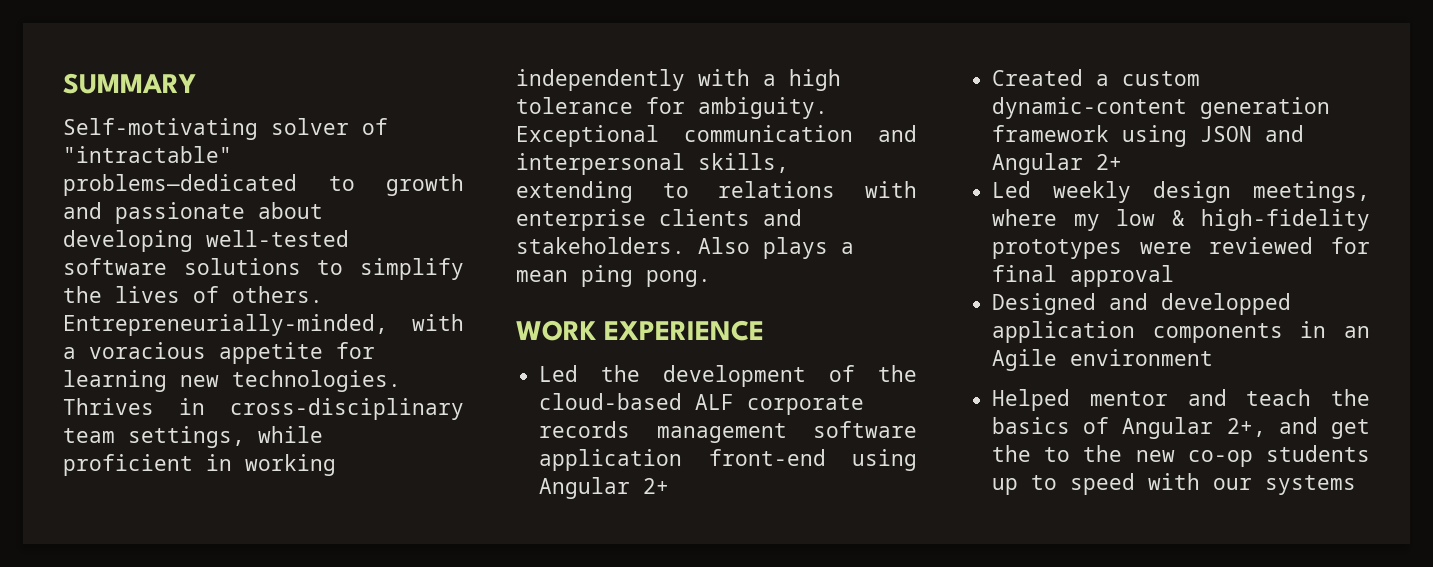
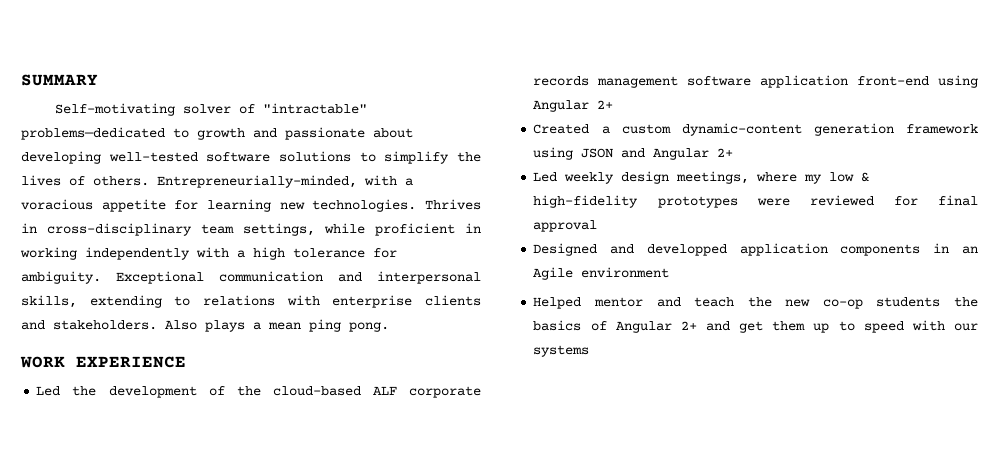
(1370, 397) none -> [785,297,978,309] new co-op students the
[1226,418,1266,437] 2+, -> [680,321,697,330] 2+
[992,445,1370,467] the to the new co-op students -> [772,321,806,331] them

